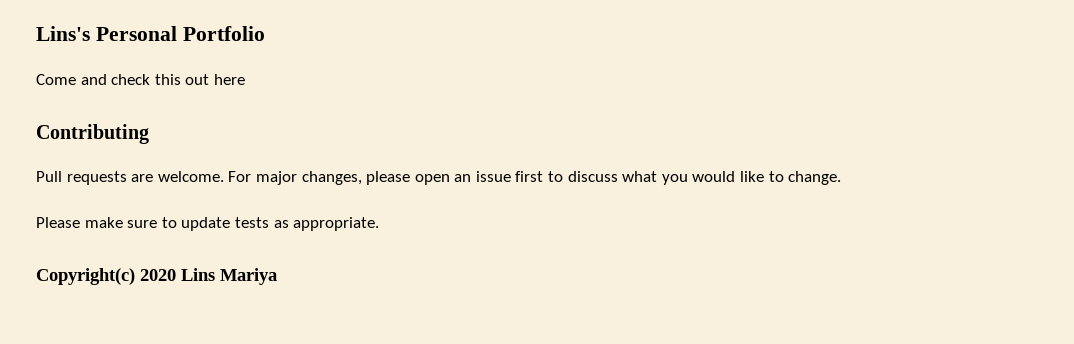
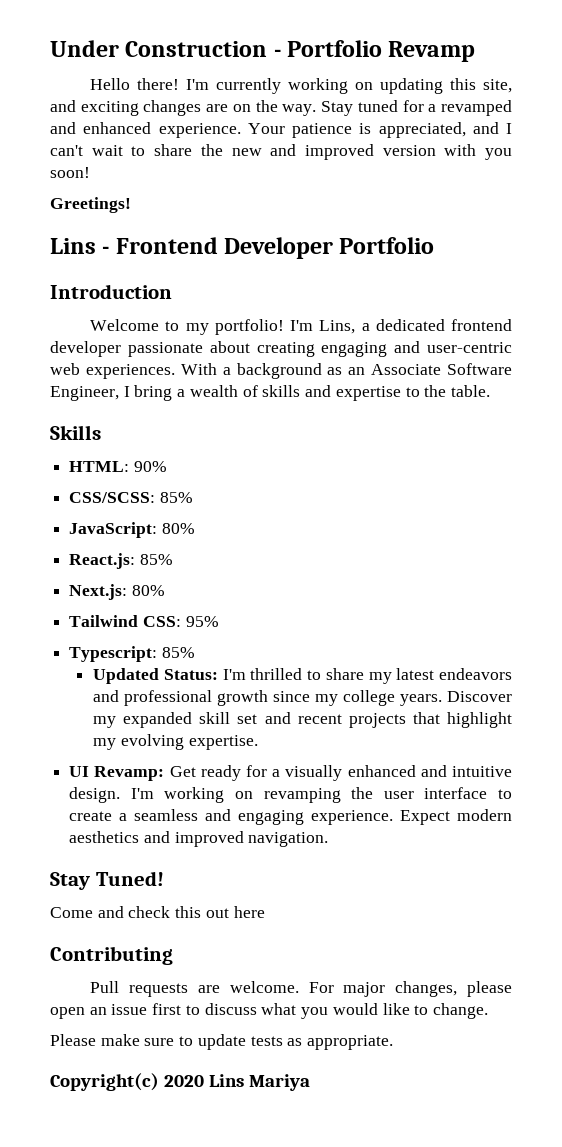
[36,26,265,41] Lins's Personal Portfolio -> [50,40,476,62] [90,78,512,94] [50,100,512,116] [50,122,512,138] [50,144,512,160] [50,167,90,178] [50,197,131,213] [50,237,435,259] [50,284,172,299] [90,319,512,335] [50,341,512,357] [50,363,512,379] [50,385,490,401] [50,425,101,440] [69,461,167,472] [69,492,193,503] [69,522,195,538] [69,553,173,569] [69,584,165,600] [69,615,219,627] [69,646,195,662] [93,668,512,684] [93,690,512,706] [93,712,512,728] [93,734,258,750] [69,765,513,781] [69,787,512,803] [69,809,512,825] [69,831,329,847] [50,871,164,890] Under Construction - Portfolio Revamp // Hello there! I'm currently working on updating this site, and exciting changes are on the way. Stay tuned for a revamped and enhanced experience. Your patience is appreciated, and I can't wait to share the new and improved version with you soon! // Greetings! // Lins - Frontend Developer Portfolio // Introduction // Welcome to my portfolio! I'm Lins, a dedicated frontend developer passionate about creating engaging and user-centric web experiences. With a background as an Associate Software Engineer, I bring a wealth of skills and expertise to the table. // Skills // HTML: 90% // CSS/SCSS: 85% // JavaScript: 80% // React.js: 85% // Next.js: 80% // Tailwind CSS: 95% // Typescript: 85% // Updated Status: I'm thrilled to share my latest endeavors and professional growth since my college years. Discover my expanded skill set and recent projects that highlight my evolving expertise. // UI Revamp: Get ready for a visually enhanced and intuitive design. I'm working on revamping the user interface to create a seamless and engaging experience. Expect modern aesthetics and improved navigation. // Stay Tuned!

